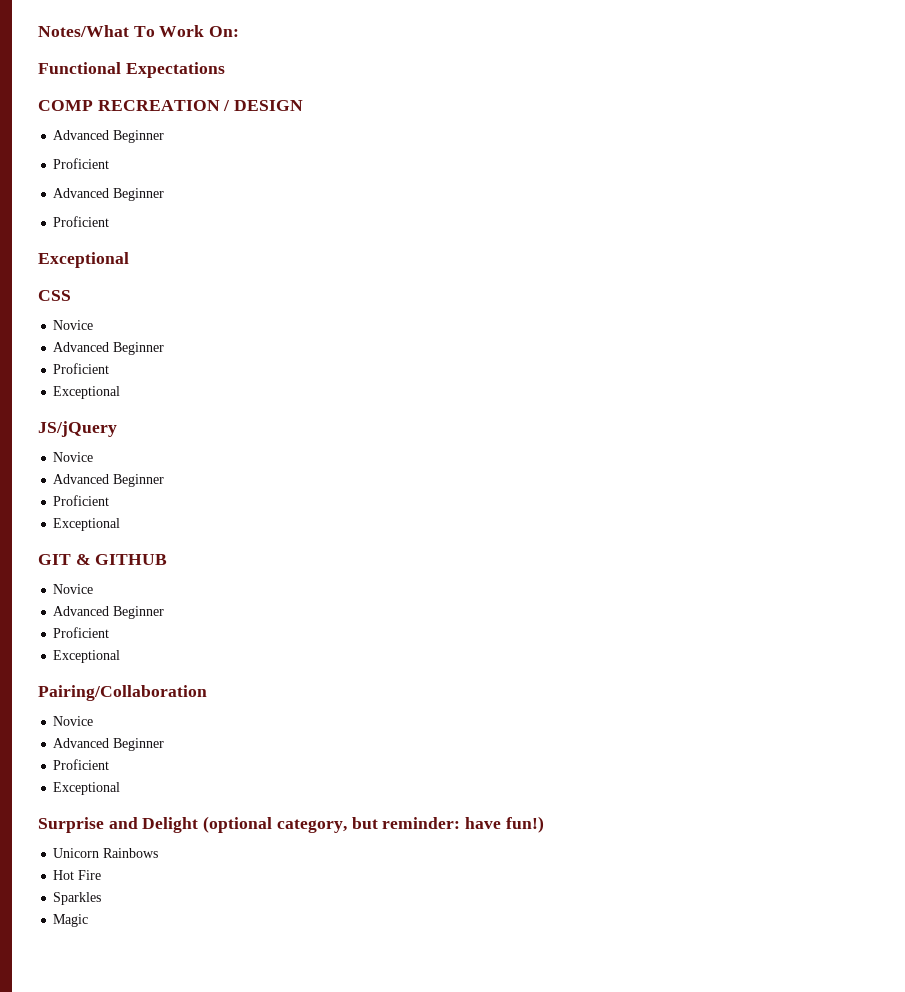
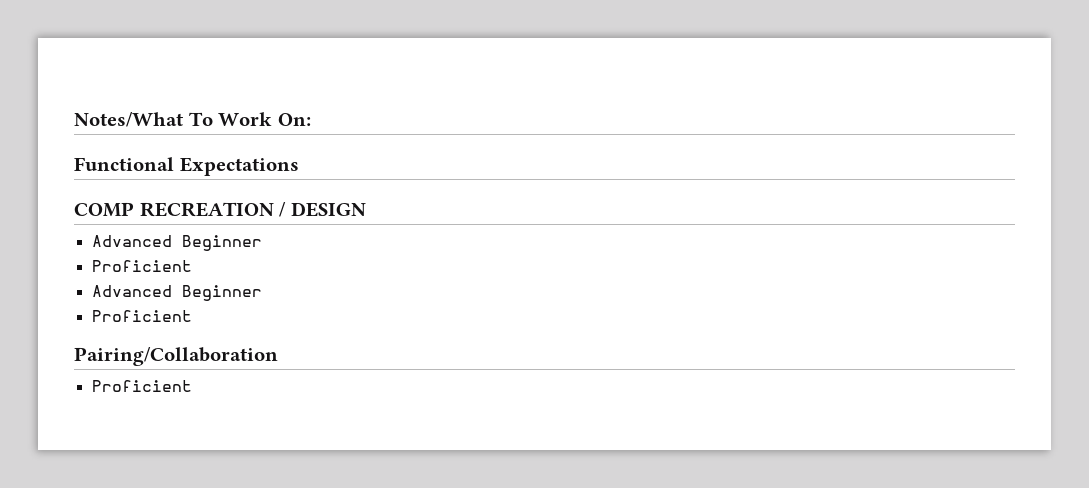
[38,252,129,268] [38,290,71,301] [53,320,94,330] [53,342,165,355] [53,363,110,374] [53,386,121,399] [38,421,117,437] [53,452,94,462] [53,474,165,487] [53,495,110,506] [53,518,121,531] [38,554,168,565] [53,584,94,594] [53,606,165,619] [53,627,110,638] [53,650,121,663] [38,685,207,701] [53,716,94,726] [53,738,165,751] [53,759,110,770] [53,782,121,795] [38,816,544,833] [53,848,159,858] [53,870,102,880] [53,892,102,905] [53,914,89,927] Exceptional // CSS // Novice // Advanced Beginner // Proficient // Exceptional // JS/jQuery // Novice // Advanced Beginner // Proficient // Exceptional // GIT & GITHUB // Novice // Advanced Beginner // Proficient // Exceptional // Pairing/Collaboration // Novice // Advanced Beginner // Proficient // Exceptional // Surprise and Delight (optional category, but reminder: have fun!) // Unicorn Rainbows // Hot Fire // Sparkles // Magic -> [74,347,278,366] [91,380,192,392] Pairing/Collaboration // Proficient

